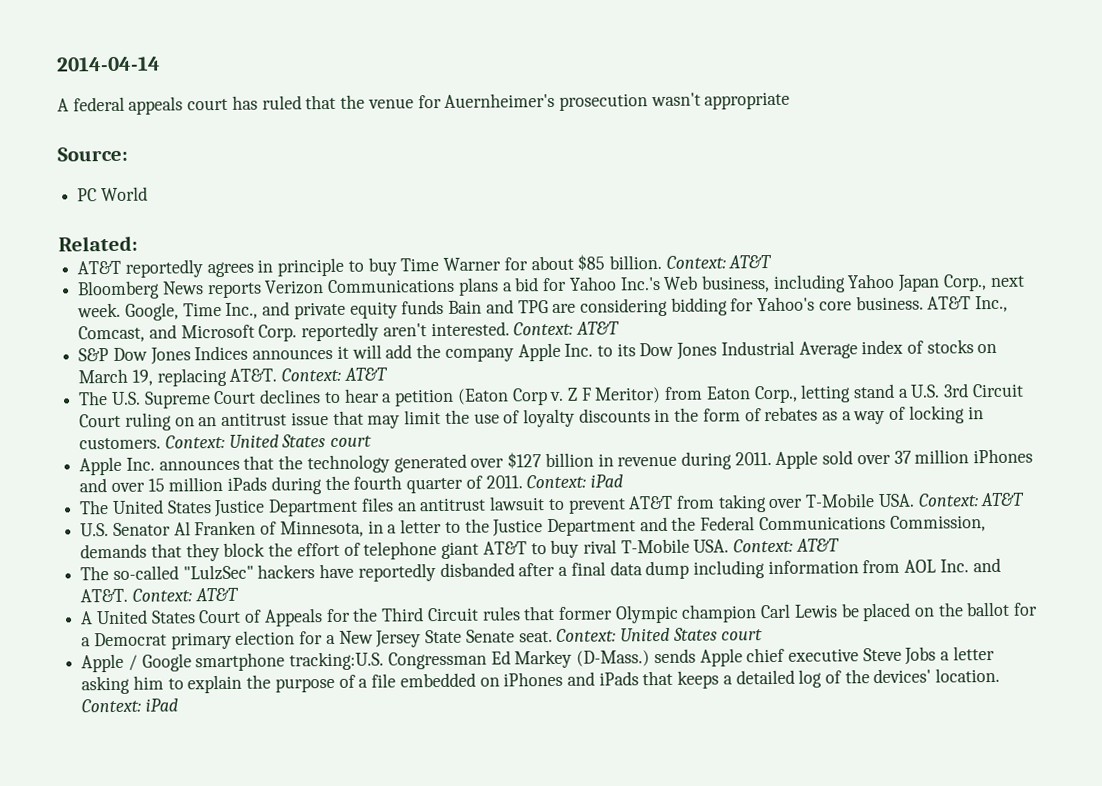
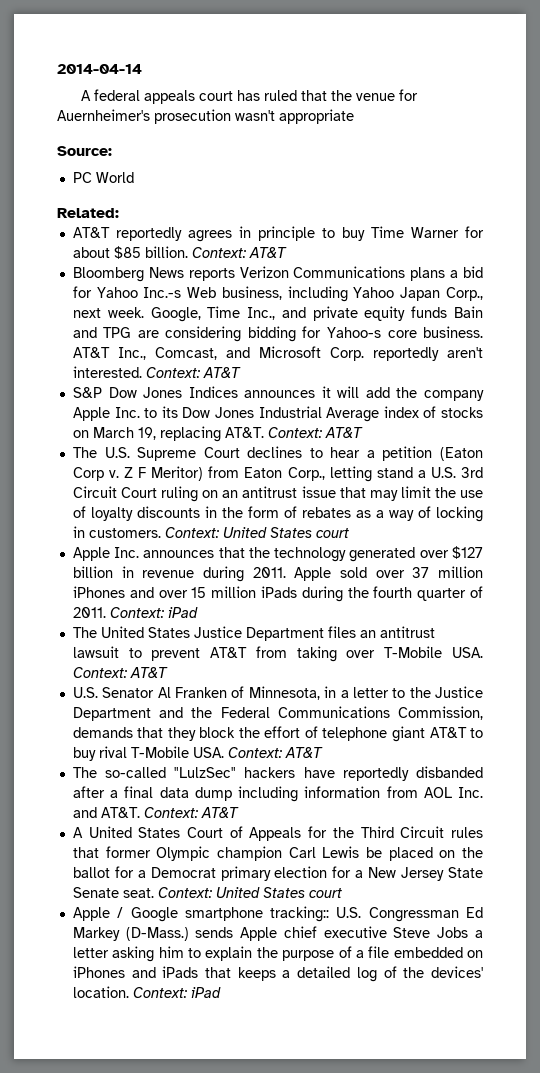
[619,277,661,291] Inc.'s -> [143,287,182,298] Inc.-s
[757,296,816,312] Yahoo's -> [326,327,381,338] Yahoo-s
[289,651,385,671] tracking:U.S. -> [270,906,362,922] tracking:: U.S.

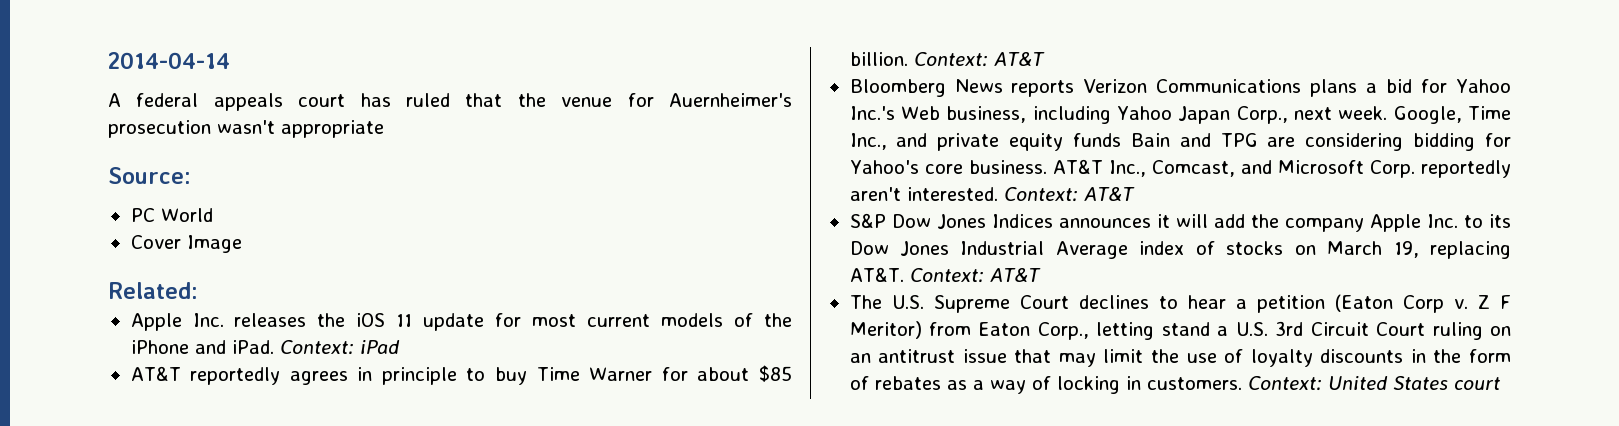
(134, 177) none -> [130,235,242,253] // Cover Image
(119, 213) none -> [130,313,792,331] [130,340,400,355] // Apple Inc. releases the iOS 11 update for most current models of the iPhone and iPad. Context: iPad
[143,287,182,298] Inc.-s -> [849,106,895,120] Inc.'s
[326,327,381,338] Yahoo-s -> [849,160,919,174] Yahoo's
[72,546,484,562] [72,566,483,582] [72,586,484,602] [72,607,198,618] [72,626,435,641] [72,646,484,662] [72,667,168,678] [72,686,484,700] [72,706,483,721] [72,726,483,742] [72,746,323,761] [72,766,484,781] [72,786,483,802] [72,807,239,818] [72,826,483,841] [72,846,483,861] [72,866,483,881] [72,887,342,898] [72,906,483,922] [72,926,484,941] [72,946,484,962] [72,966,483,982] [72,986,221,998] // Apple Inc. announces that the technology generated over $127 billion in revenue during 2011. Apple sold over 37 million iPhones and over 15 million iPads during the fourth quarter of 2011. Context: iPad // The United States Justice Department files an antitrust lawsuit to prevent AT&T from taking over T-Mobile USA. Context: AT&T // U.S. Senator Al Franken of Minnesota, in a letter to the Justice Department and the Federal Communications Commission, demands that they block the effort of telephone giant AT&T to buy rival T-Mobile USA. Context: AT&T // The so-called "LulzSec" hackers have reportedly disbanded after a final data dump including information from AOL Inc. and AT&T. Context: AT&T // A United States Court of Appeals for the Third Circuit rules that former Olympic champion Carl Lewis be placed on the ballot for a Democrat primary election for a New Jersey State Senate seat. Context: United States court // Apple / Google smartphone tracking:: U.S. Congressman Ed Markey (D-Mass.) sends Apple chief executive Steve Jobs a letter asking him to explain the purpose of a file embedded on iPhones and iPads that keeps a detailed log of the devices' location. Context: iPad -> (1501, 383) none

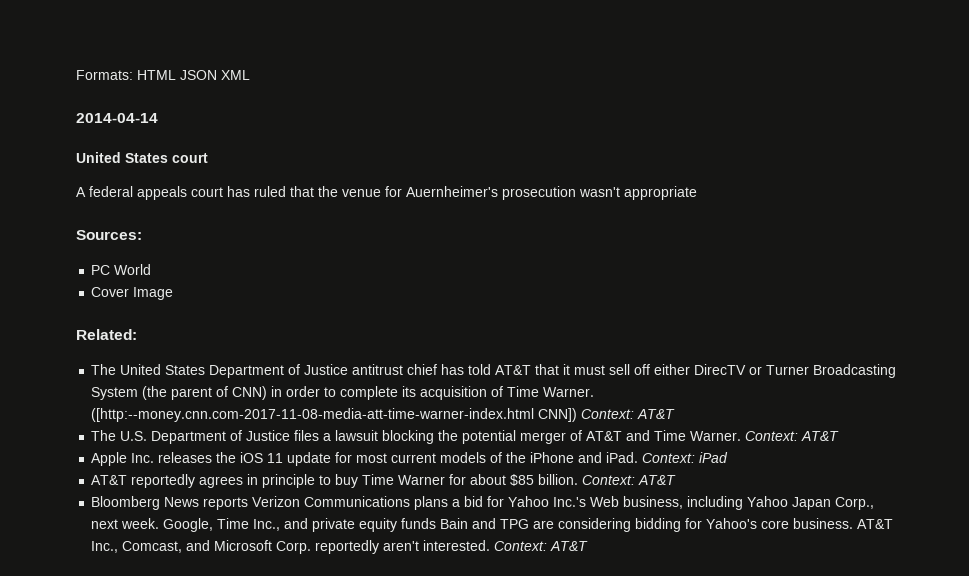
[108,52,230,69] 2014-04-14 -> [76,70,250,80] [76,113,158,123] [76,152,208,163] Formats: HTML JSON XML // 2014-04-14 // United States court
[108,167,191,184] Source: -> [76,230,142,240] Sources:
(198, 290) none -> [91,364,897,378] [91,386,595,400] [91,408,676,422] [91,430,840,444] // The United States Department of Justice antitrust chief has told AT&T that it must sell off either DirecTV or Turner Broadcasting System (the parent of CNN) in order to complete its acquisition of Time Warner. ([http:--money.cnn.com-2017-11-08-media-att-time-warner-index.html CNN]) Context: AT&T // The U.S. Department of Justice files a lawsuit blocking the potential merger of AT&T and Time Warner. Context: AT&T
[849,213,1511,232] [849,241,1511,259] [849,267,1041,283] [849,294,1511,313] [849,321,1511,340] [849,349,1511,367] [849,376,1501,394] // S&P Dow Jones Indices announces it will add the company Apple Inc. to its Dow Jones Industrial Average index of stocks on March 19, replacing AT&T. Context: AT&T // The U.S. Supreme Court declines to hear a petition (Eaton Corp v. Z F Meritor) from Eaton Corp., letting stand a U.S. 3rd Circuit Court ruling on an antitrust issue that may limit the use of loyalty discounts in the form of rebates as a way of locking in customers. Context: United States court -> (589, 546) none

